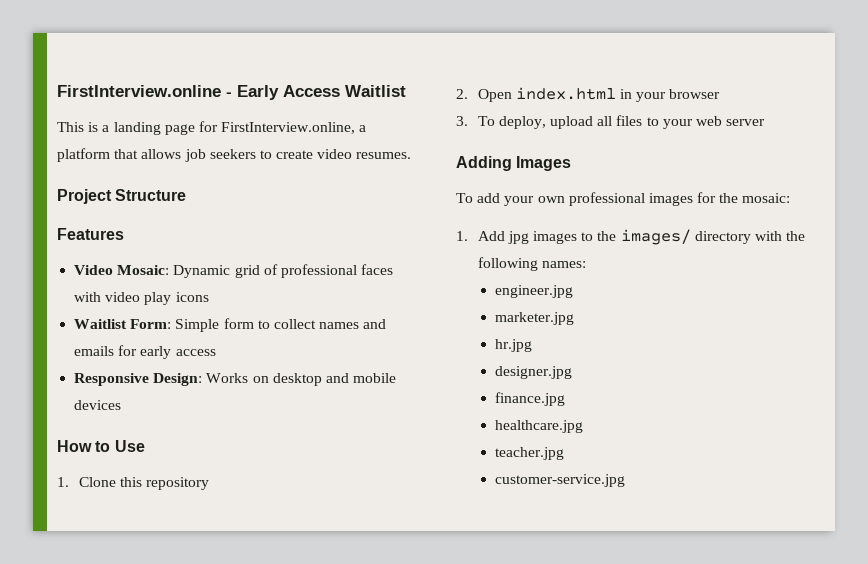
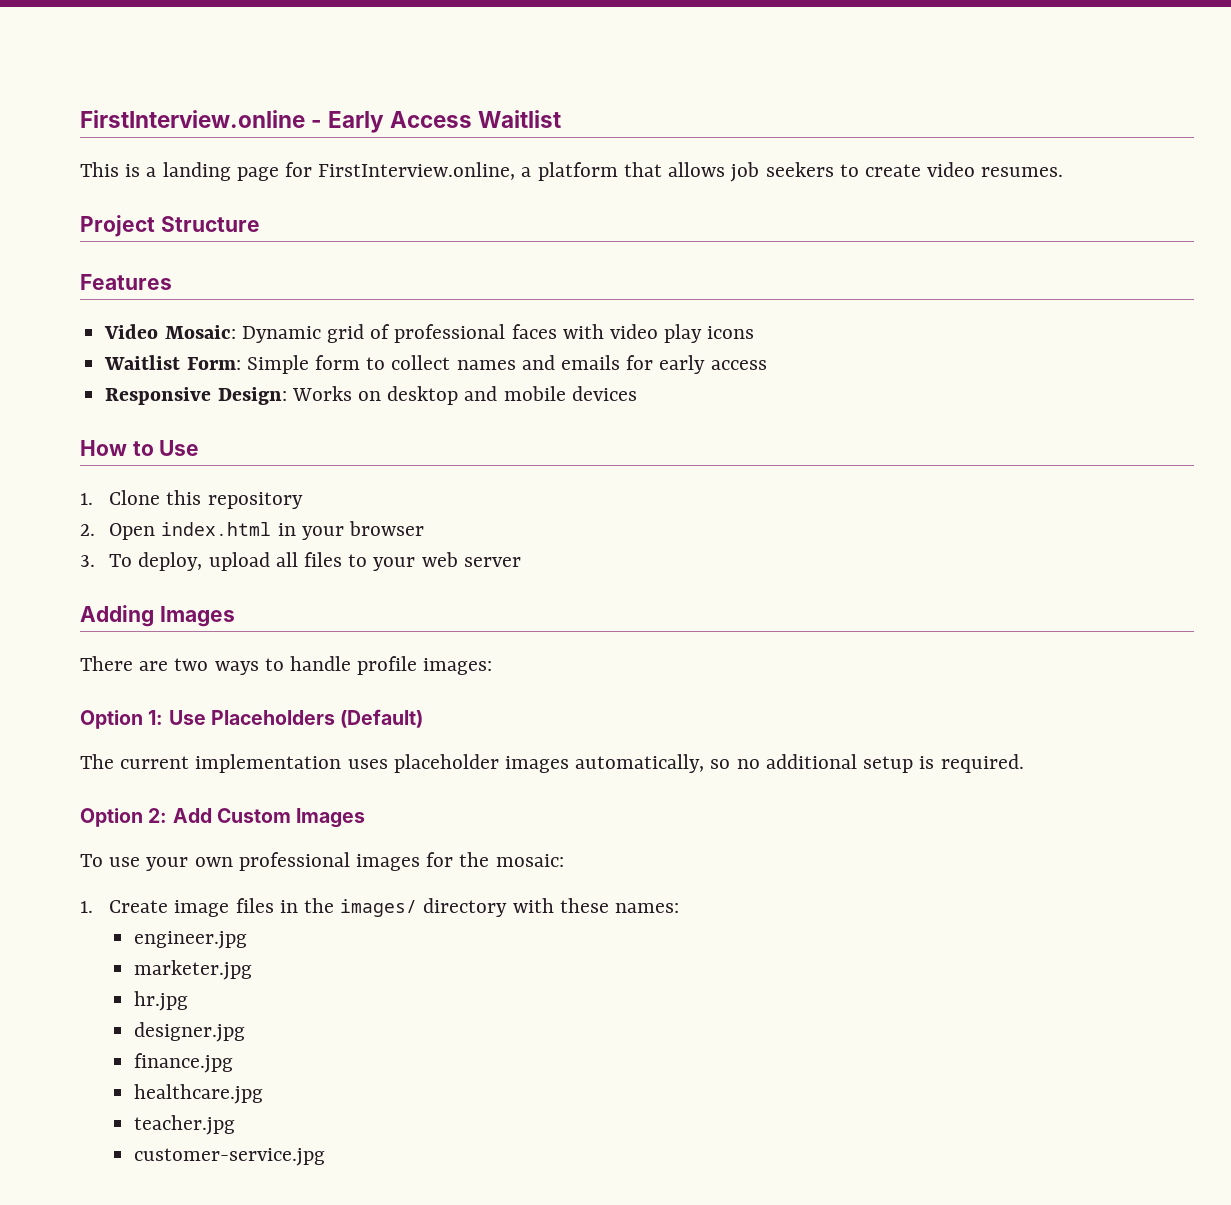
[456,193,501,203] // To add -> [80,656,493,675] [80,709,424,729] [80,754,1024,773] [80,808,366,828] [80,854,141,867] // There are two ways to handle profile images: // Option 1: Use Placeholders (Default) // The current implementation uses placeholder images automatically, so no additional setup is required. // Option 2: Add Custom Images // To use
[477,231,594,244] Add jpg images to -> [109,898,298,917] Create image files in
[786,231,806,241] [477,257,538,271] the following -> [559,898,609,913] these

